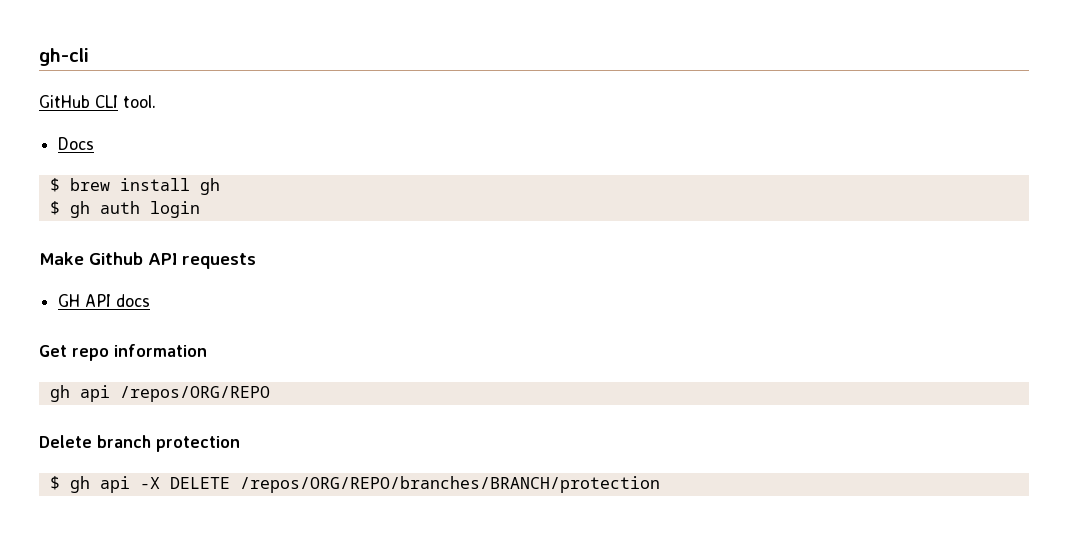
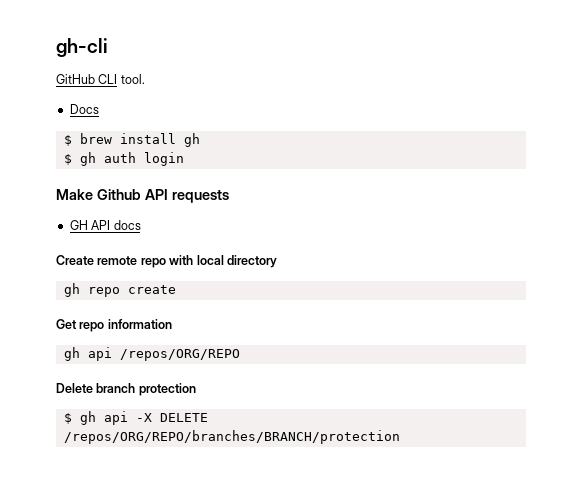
(151, 300) none -> [56,255,277,268] [63,283,176,297] // Create remote repo with local directory // gh repo create

